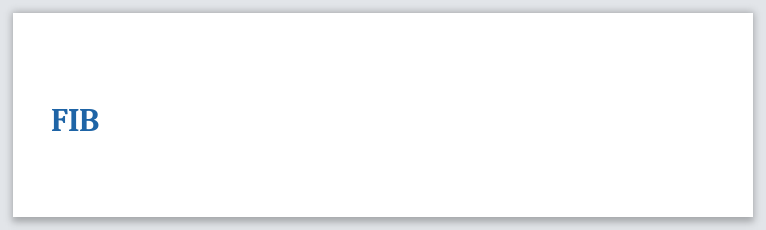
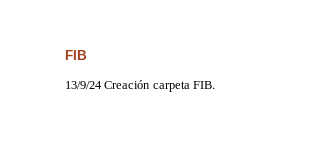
(99, 120) none -> [65,80,216,92] // 13/9/24 Creación carpeta FIB.

